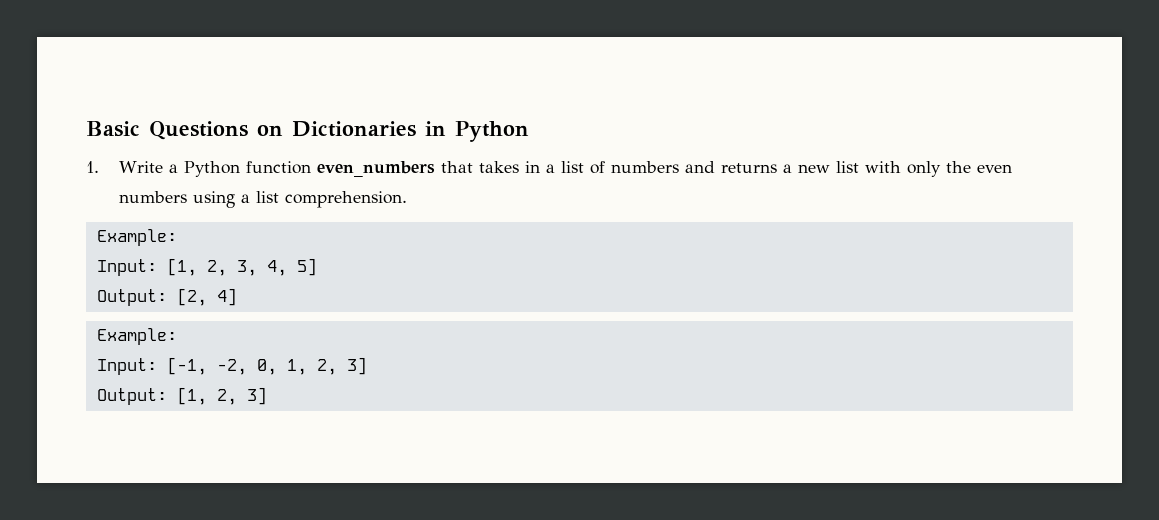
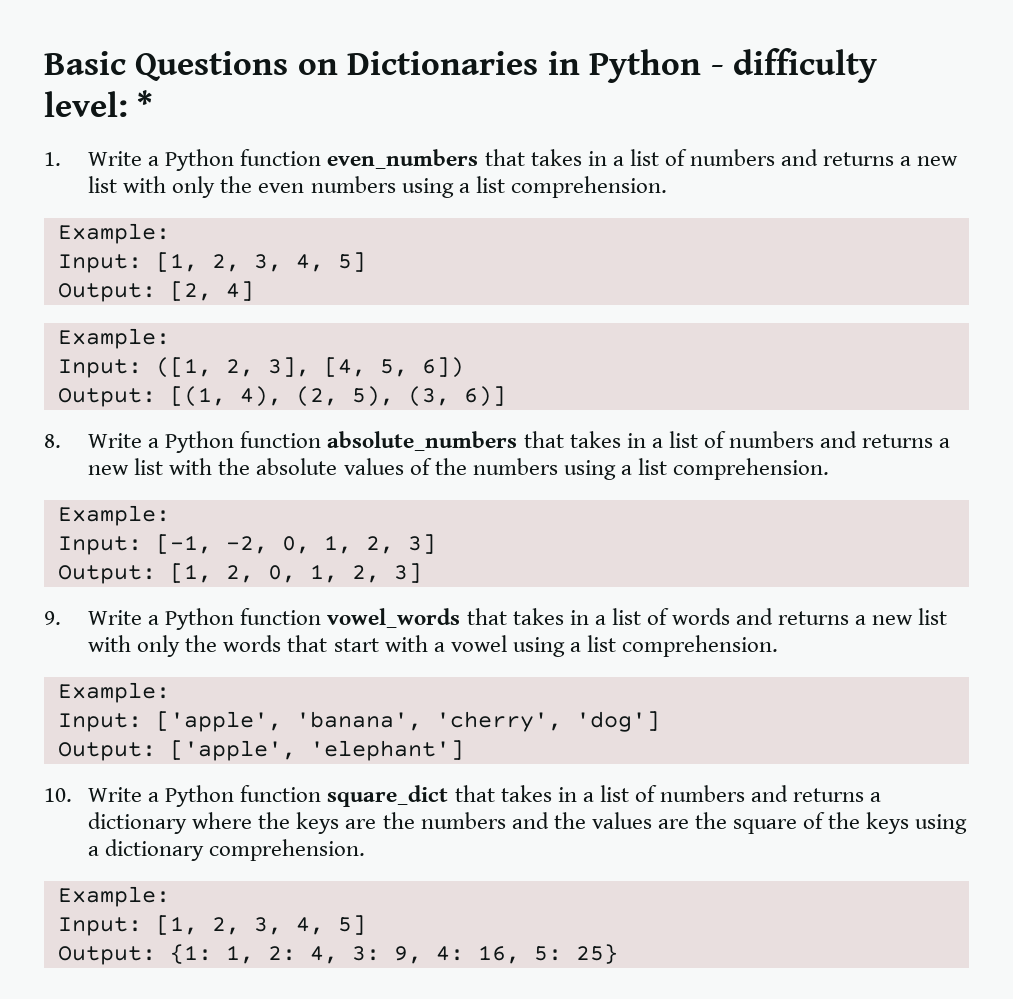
(529, 131) none -> [710,48,878,83] [44,90,153,117] - difficulty level: *
(177, 336) none -> [57,357,464,378] [57,386,506,407] [44,431,951,453] [88,458,830,480] [57,505,170,526] // Input: ([1, 2, 3], [4, 5, 6]) // Output: [(1, 4), (2, 5), (3, 6)] // 8. Write a Python function absolute_numbers that takes in a list of numbers and returns a new list with the absolute values of the numbers using a list comprehension. // Example:
[246,387,267,405] 3] -> [267,563,422,583] [44,608,948,630] [88,635,779,657] [57,682,170,703] [57,711,660,732] [57,740,464,761] [44,785,882,807] [88,812,968,834] [88,839,366,861] [57,886,170,907] [57,915,366,936] [57,944,618,965] 0, 1, 2, 3] // 9. Write a Python function vowel_words that takes in a list of words and returns a new list with only the words that start with a vowel using a list comprehension. // Example: // Input: ['apple', 'banana', 'cherry', 'dog'] // Output: ['apple', 'elephant'] // 10. Write a Python function square_dict that takes in a list of numbers and returns a dictionary where the keys are the numbers and the values are the square of the keys using a dictionary comprehension. // Example: // Input: [1, 2, 3, 4, 5] // Output: {1: 1, 2: 4, 3: 9, 4: 16, 5: 25}

